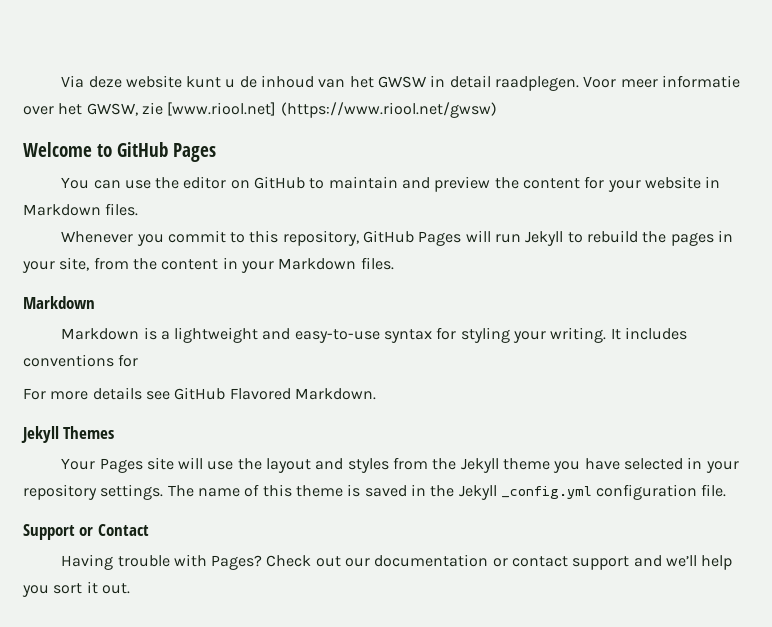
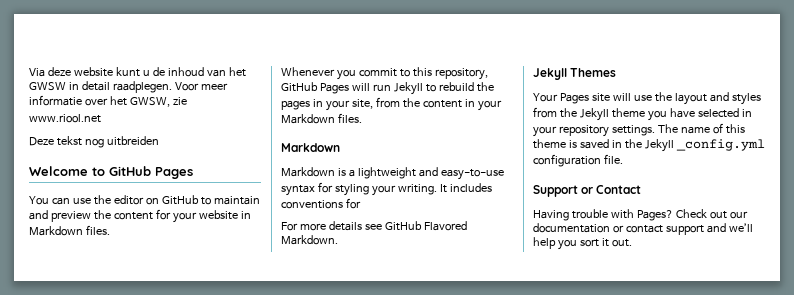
[167,102,497,118] [www.riool.net] (https://www.riool.net/gwsw) -> [29,114,101,123] [29,136,159,148] // www.riool.net // Deze tekst nog uitbreiden

